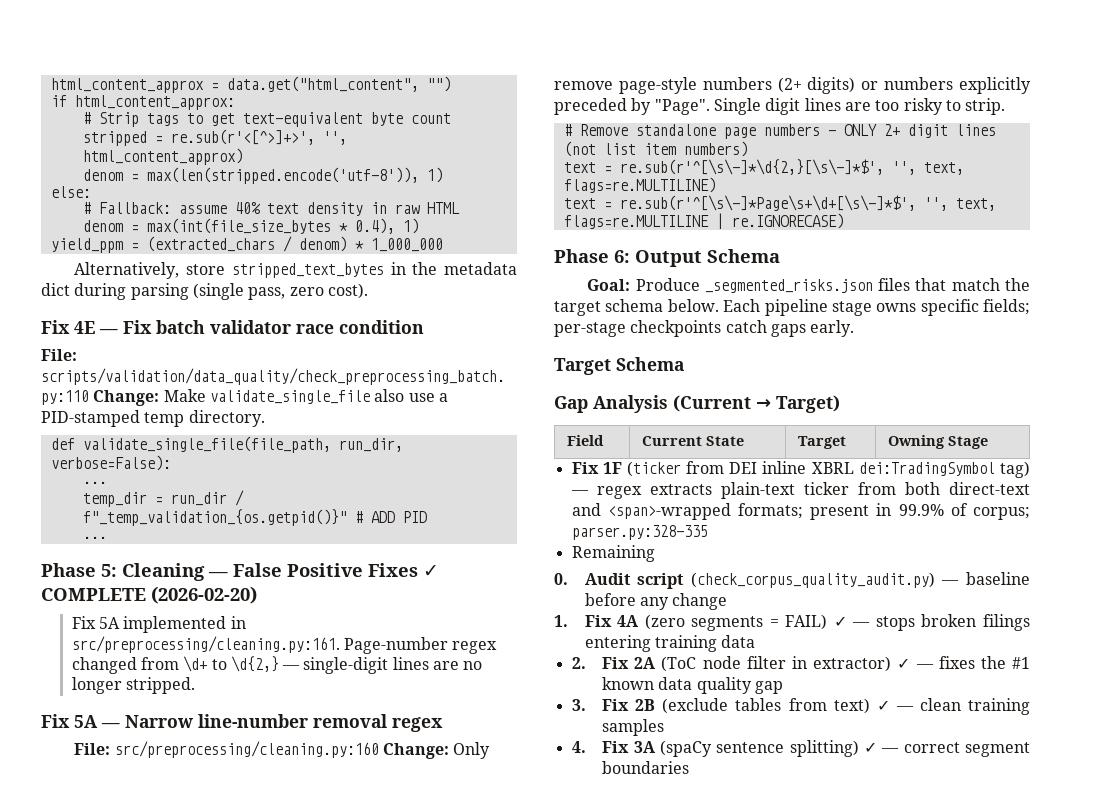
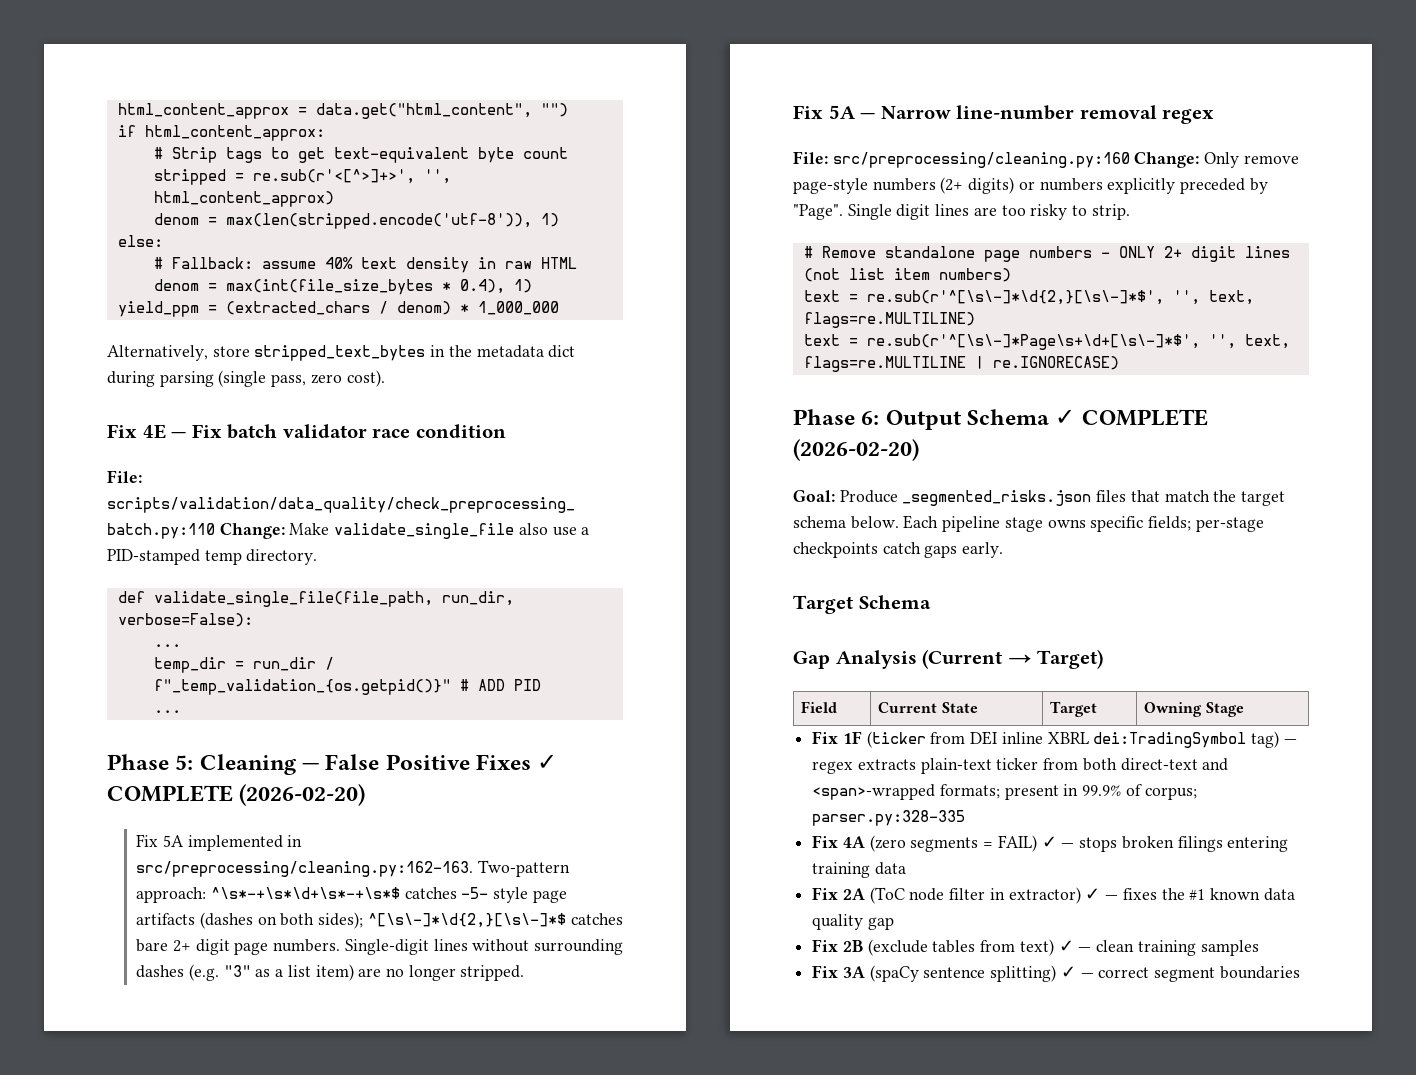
[71,636,498,654] [71,656,429,674] src/preprocessing/cleaning.py:161. Page-number regex changed from \d+ to \d{2,} — single-digit lines -> [136,860,570,877] [136,887,567,903] [136,912,623,929] [136,939,623,955] [136,964,354,981] src/preprocessing/cleaning.py:162-163. Two-pattern approach: ^\s*-+\s*\d+\s*-+\s*$ catches -5- style page artifacts (dashes on both sides); ^[\s\-]*\d{2,}[\s\-]*$ catches bare 2+ digit page numbers. Single-digit lines without surrounding dashes (e.g. "3" as a list item)
(780, 256) none -> [1055,409,1208,426] [793,439,919,461] ✓ COMPLETE (2026-02-20)
[571,545,655,562] [554,572,1030,589] [584,593,728,610] [554,615,568,627] Remaining // 0. Audit script (check_corpus_quality_audit.py) — baseline before any change // 1. -> (966, 818) none
[571,657,586,669] 2. -> (906, 868) none
[571,699,586,711] 3. -> (894, 923) none
[571,741,586,753] 4. -> (1259, 948) none

